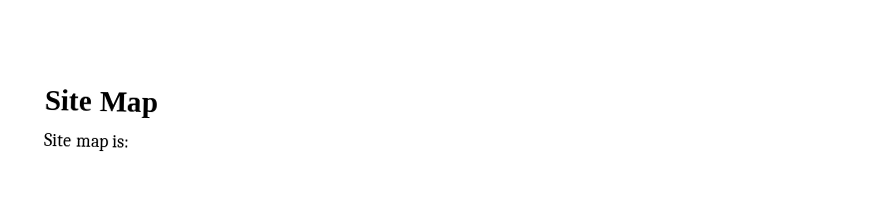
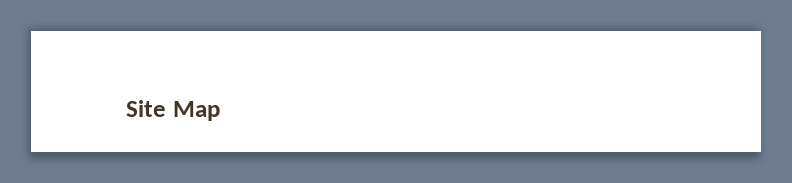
[43,132,131,152] // Site map is: -> (220, 111) none

